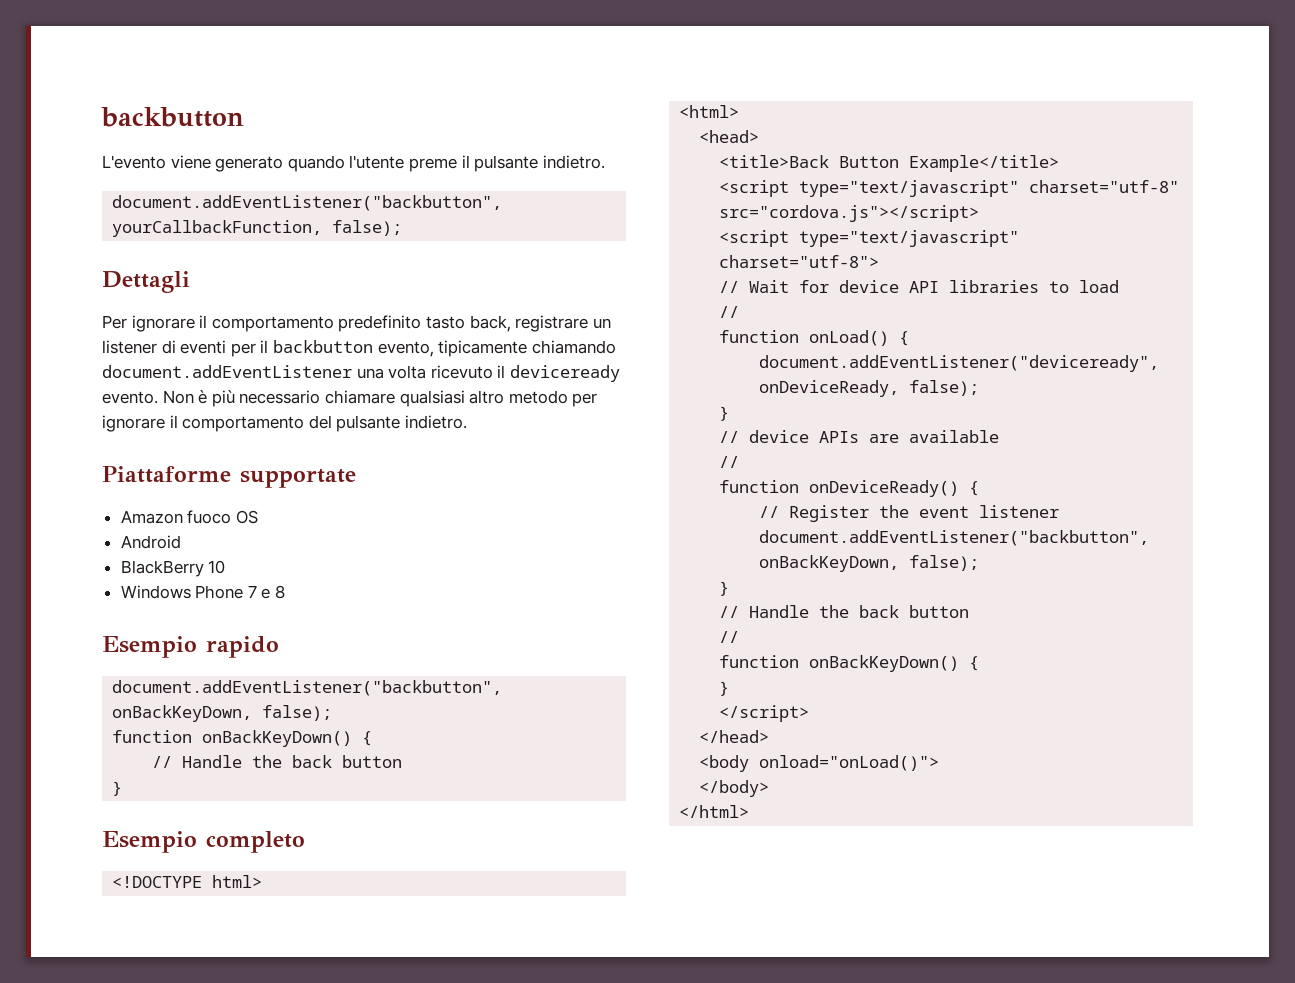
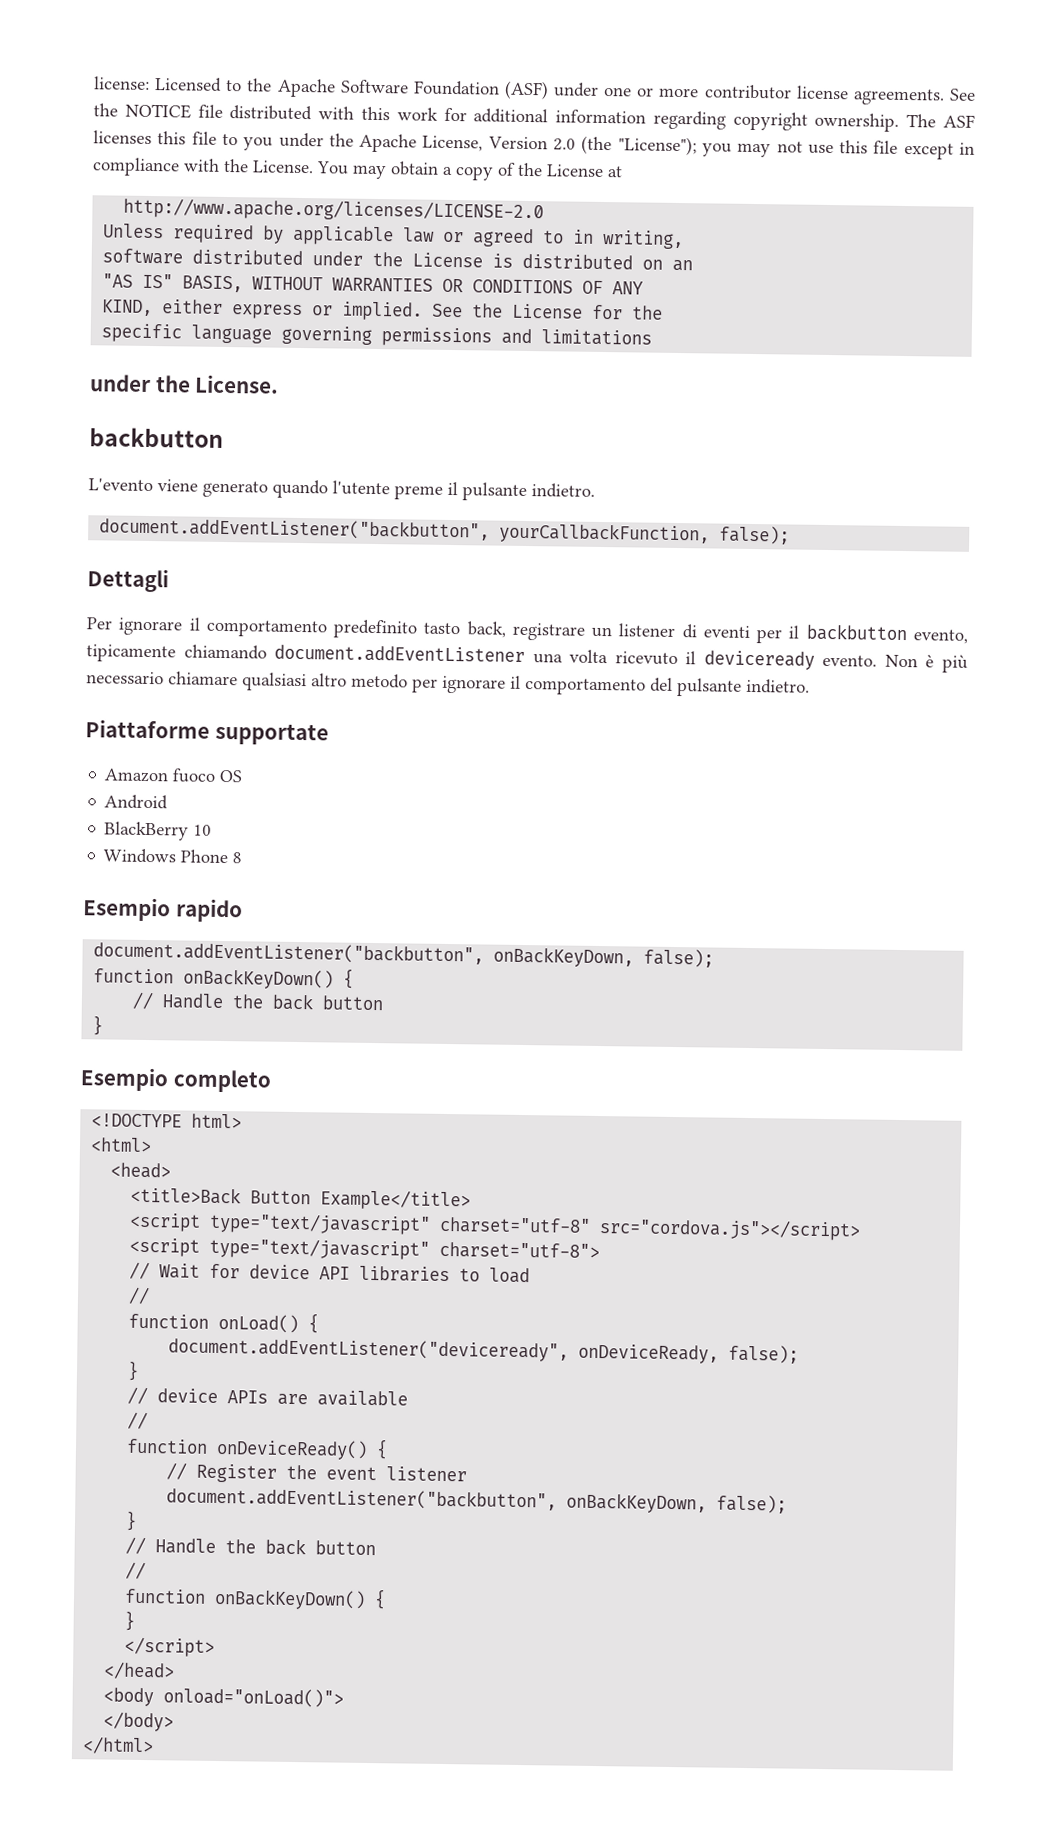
(101, 117) none -> [94,76,976,106] [93,103,976,132] [93,130,975,160] [92,157,623,181] [123,197,545,223] [103,223,685,250] [102,248,694,272] [102,273,645,295] [102,299,664,321] [101,323,653,347] [90,374,280,394] license: Licensed to the Apache Software Foundation (ASF) under one or more contributor license agreements. See the NOTICE file distributed with this work for additional information regarding copyright ownership. The ASF licenses this file to you under the Apache License, Version 2.0 (the "License"); you may not use this file except in compliance with the License. You may obtain a copy of the License at // http://www.apache.org/licenses/LICENSE-2.0 // Unless required by applicable law or agreed to in writing, // software distributed under the License is distributed on an // "AS IS" BASIS, WITHOUT WARRANTIES OR CONDITIONS OF ANY // KIND, either express or implied. See the License for the // specific language governing permissions and limitations // under the License. //
[247,585,271,599] 7 e -> (229, 856) none

